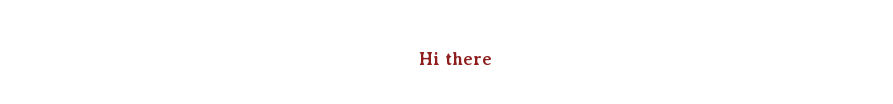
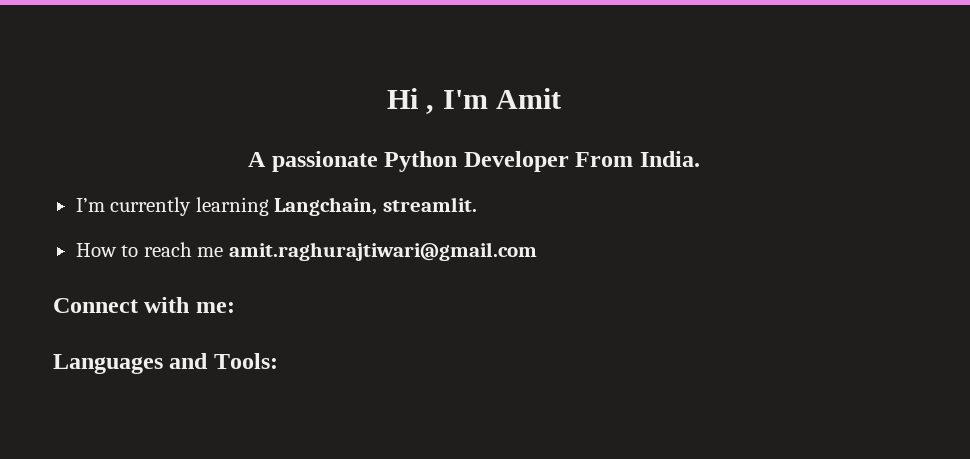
[444,52,492,65] there -> [426,88,561,114] [248,151,700,172] [75,197,477,216] [75,242,537,261] [53,297,235,313] [53,353,278,374] , I'm Amit // A passionate Python Developer From India. // I’m currently learning Langchain, streamlit. // How to reach me amit.raghurajtiwari@gmail.com // Connect with me: // Languages and Tools:

